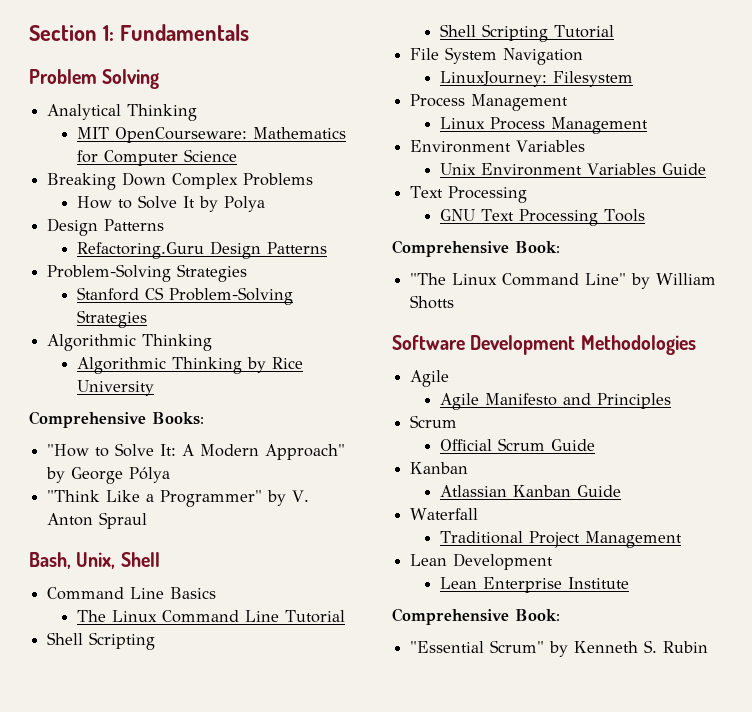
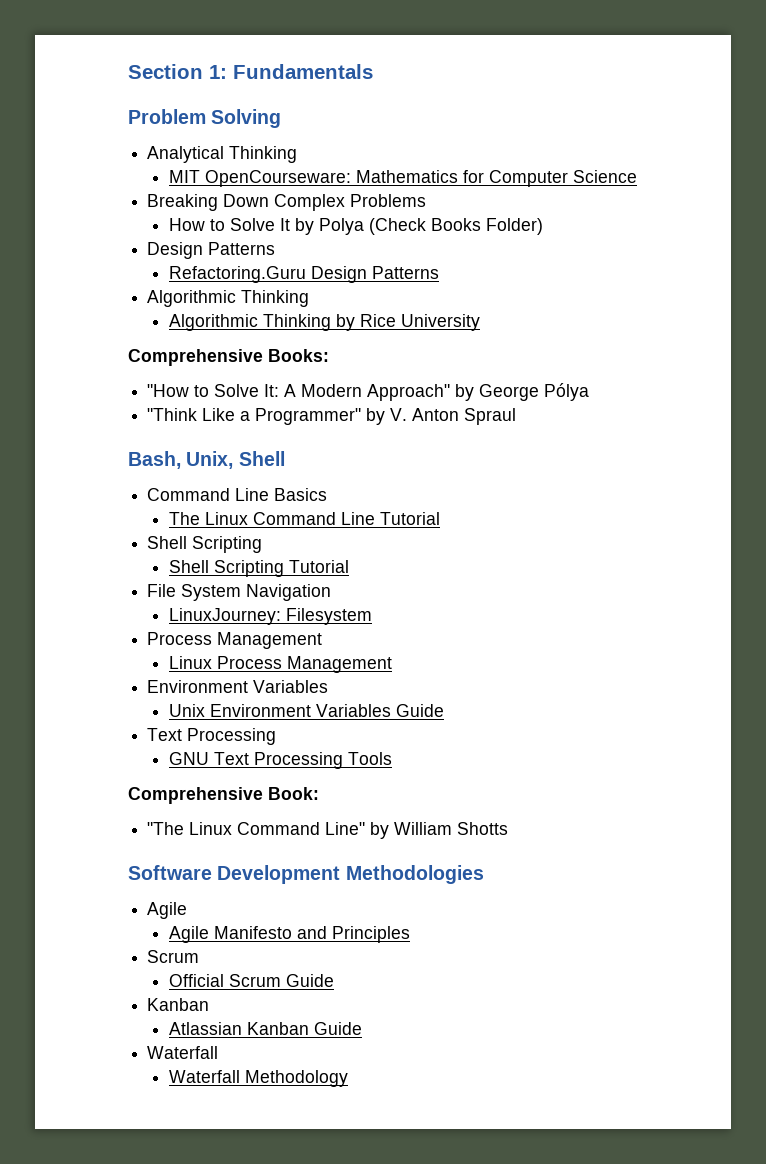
(266, 204) none -> [369,218,544,235] (Check Books Folder)
[47,264,248,282] [77,287,294,305] [77,310,148,328] // Problem-Solving Strategies // Stanford CS Problem-Solving Strategies -> (440, 272) none
[440,531,683,548] [410,553,554,570] [440,577,630,593] [392,608,560,625] [410,640,709,657] Traditional Project Management // Lean Development // Lean Enterprise Institute // Comprehensive Book: // "Essential Scrum" by Kenneth S. Rubin -> [169,1070,349,1087] Waterfall Methodology

